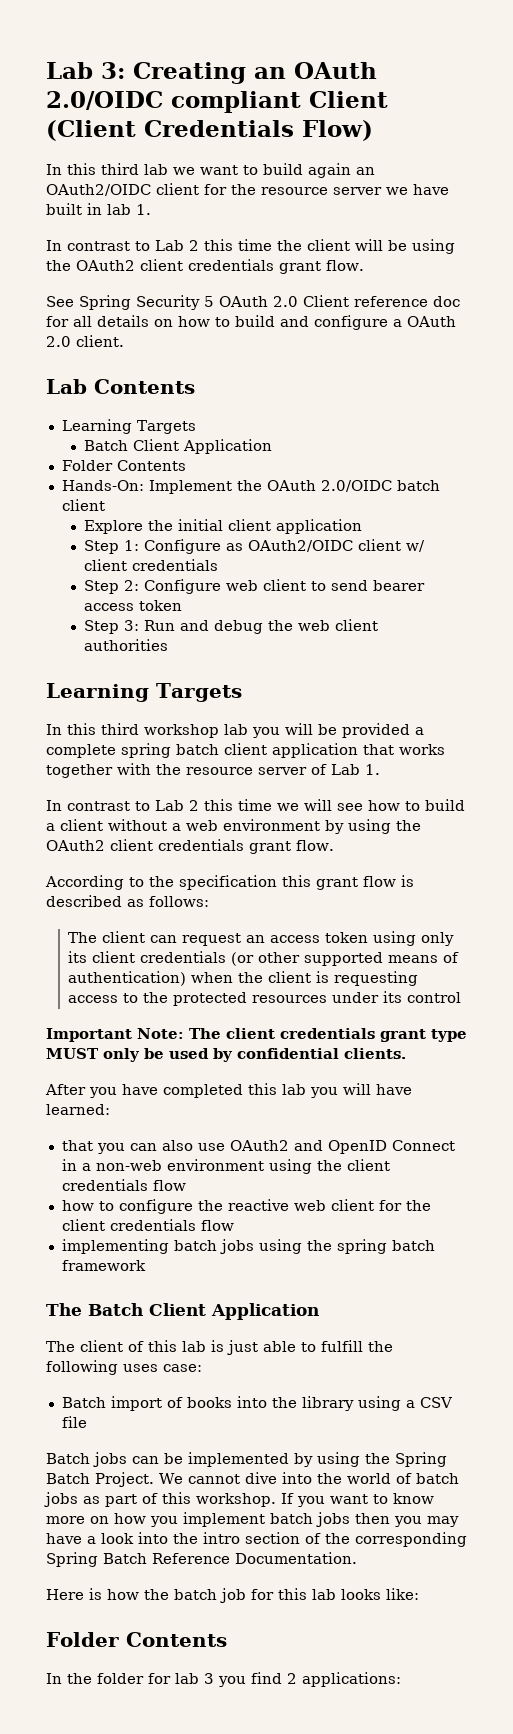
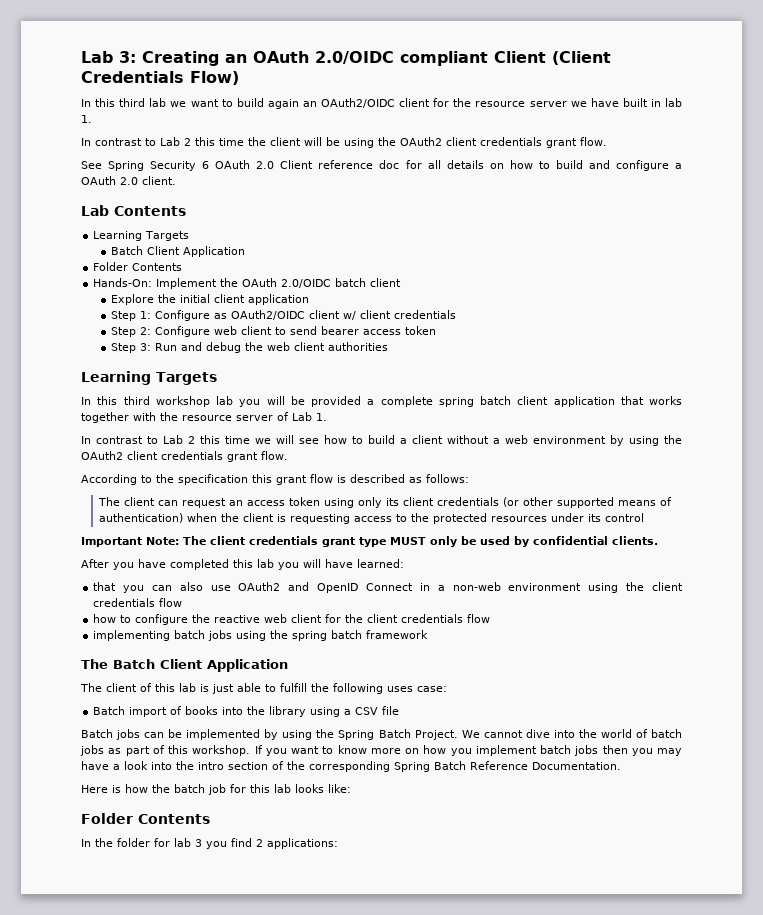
[204,296,214,307] 5 -> [202,161,210,169] 6

